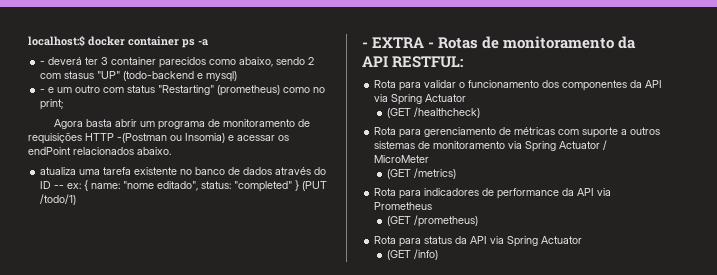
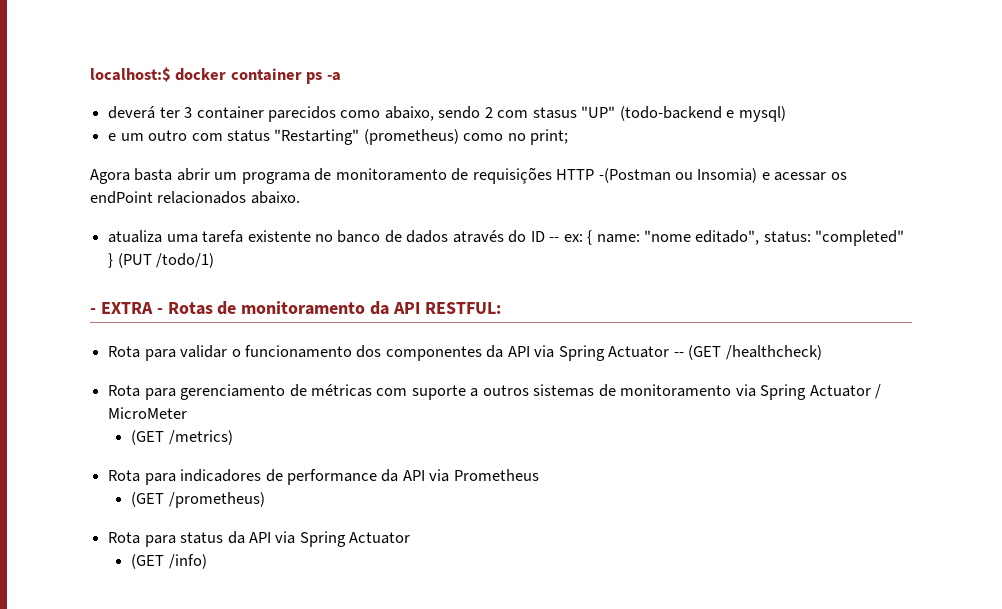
[40,61,46,65] - -> (341, 76) none
[40,89,46,93] - -> (786, 114) none
(467, 98) // -> [673,352,684,357] --

